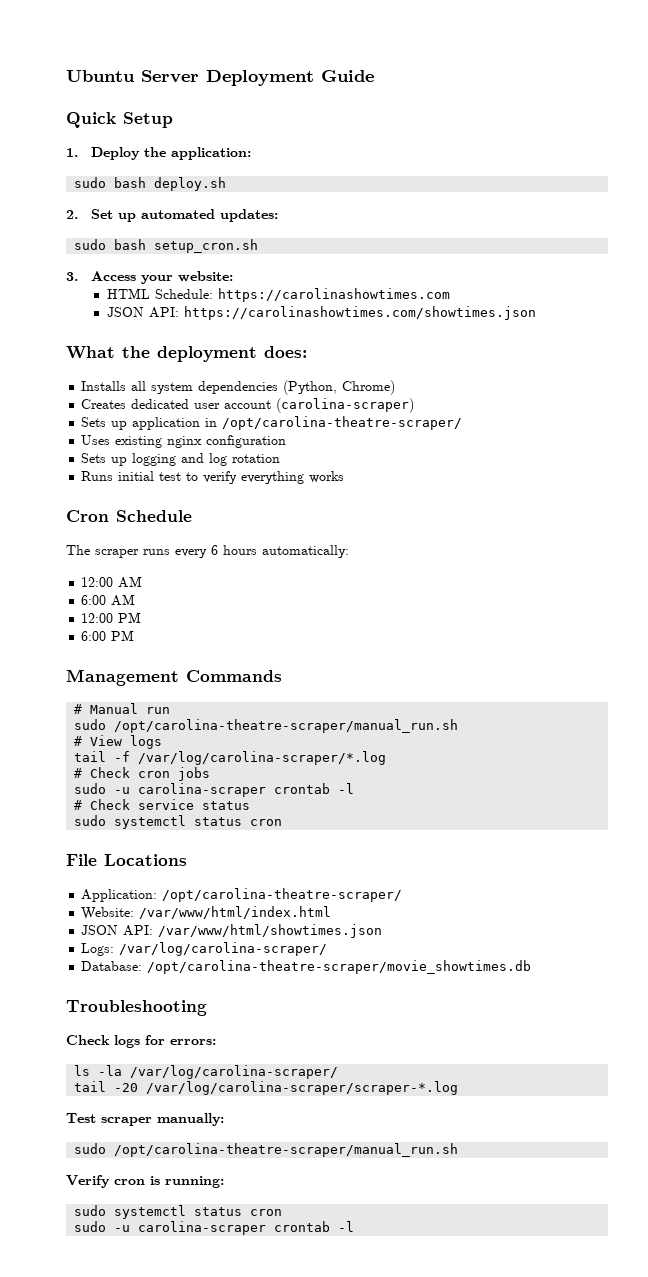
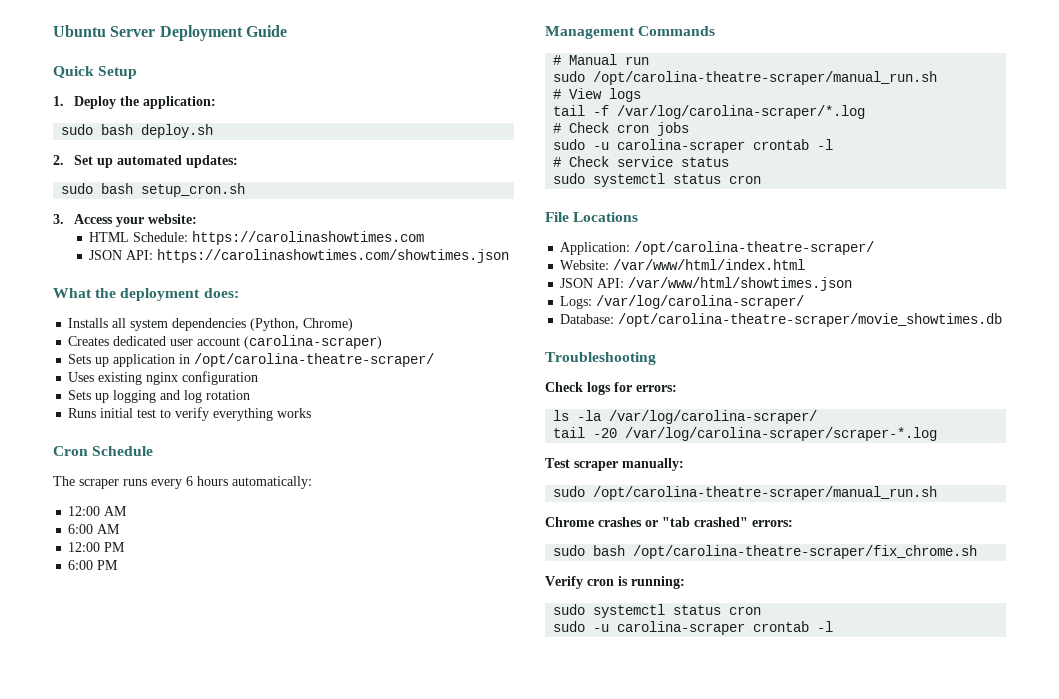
(459, 1150) none -> [545,517,793,527] [553,545,978,559] // Chrome crashes or "tab crashed" errors: // sudo bash /opt/carolina-theatre-scraper/fix_chrome.sh

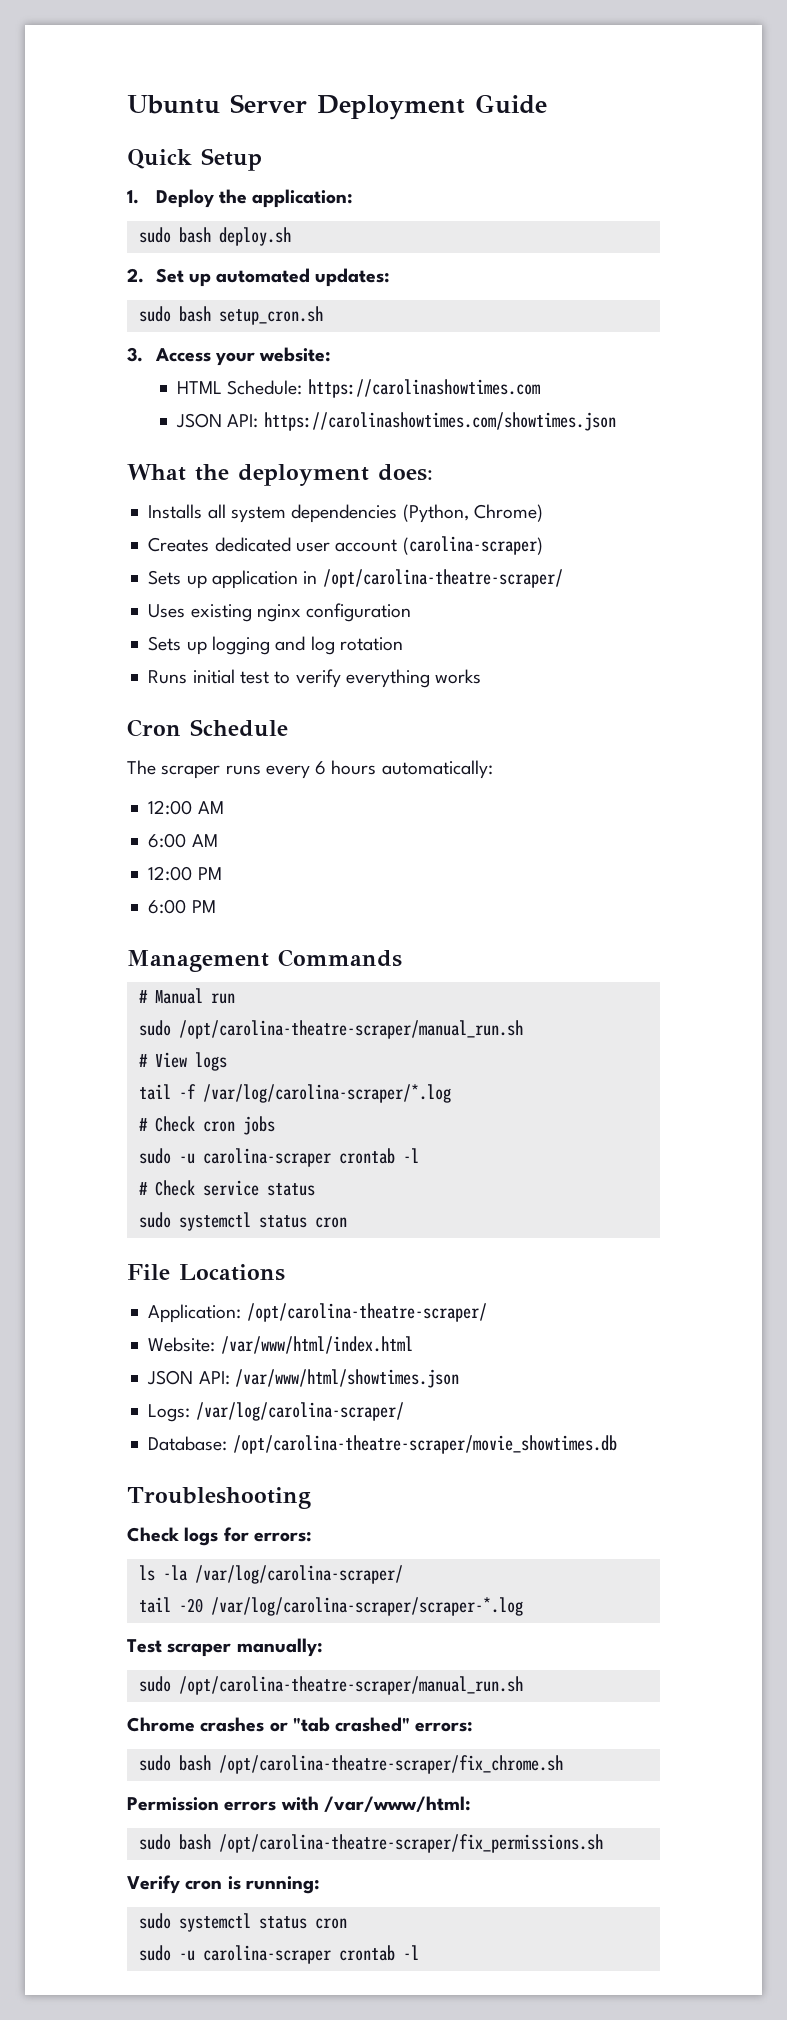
(978, 552) none -> [127,1796,471,1812] [138,1834,603,1853] // Permission errors with /var/www/html: // sudo bash /opt/carolina-theatre-scraper/fix_permissions.sh

